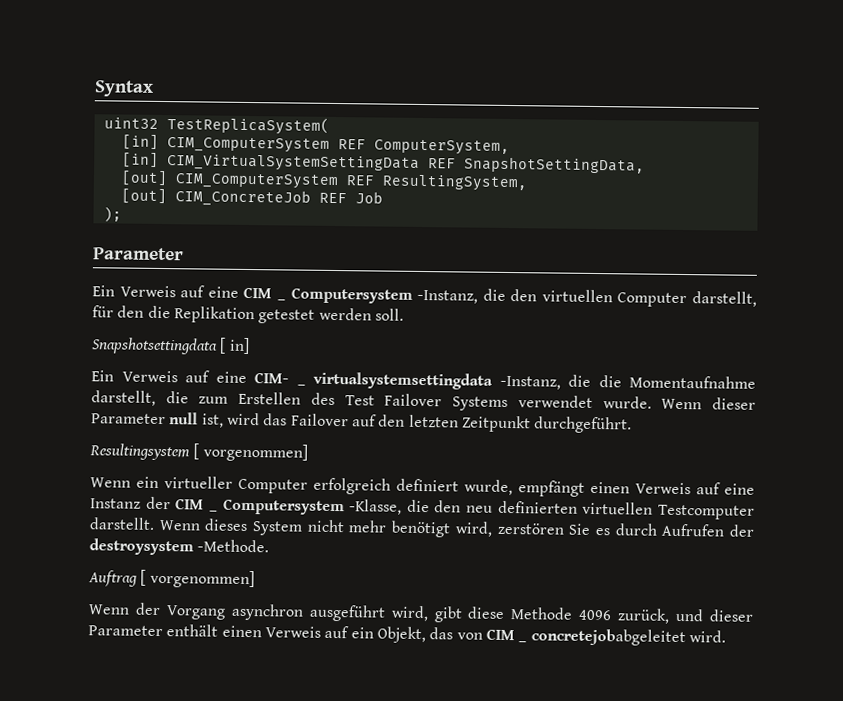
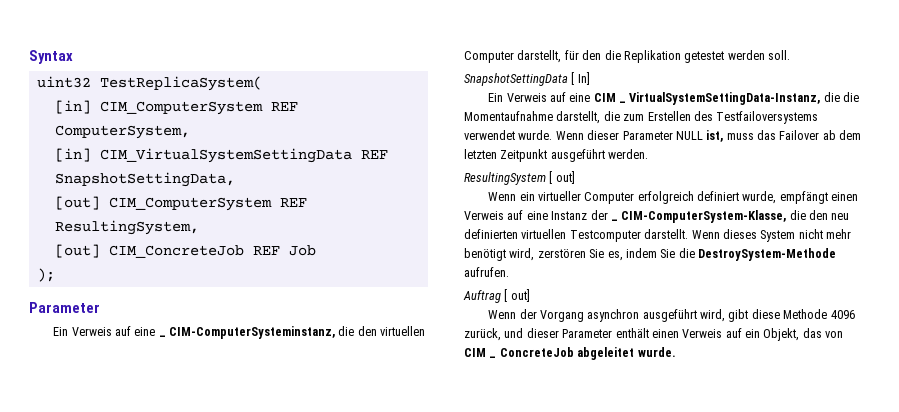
[243,286,479,304] CIM _ Computersystem -Instanz, -> [158,326,336,339] _ CIM-ComputerSysteminstanz,
[91,337,250,355] [91,370,561,390] Snapshotsettingdata [ in] // Ein Verweis auf eine CIM- _ virtualsystemsettingdata -Instanz, -> [464,72,590,86] [488,92,821,105] SnapshotSettingData [ In] // Ein Verweis auf eine CIM _ VirtualSystemSettingData-Instanz,
[344,393,509,412] Test Failover Systems -> [716,111,819,124] Testfailoversystems
[169,412,633,434] [89,443,308,462] null ist, wird das Failover auf den letzten Zeitpunkt durchgeführt. // Resultingsystem [ vorgenommen] -> [675,130,862,142] [464,149,649,162] [464,171,575,185] NULL ist, muss das Failover ab dem letzten Zeitpunkt ausgeführt werden. // ResultingSystem [ out]
[175,498,403,516] CIM _ Computersystem -Klasse, -> [610,210,787,223] _ CIM-ComputerSystem-Klasse,
[594,523,756,537] [89,538,270,556] es durch Aufrufen der destroysystem -Methode. -> [607,248,836,261] [464,267,509,277] es, indem Sie die DestroySystem-Methode aufrufen.
[149,569,255,589] vorgenommen] -> [510,289,530,302] out]
[530,628,726,647] concretejobabgeleitet wird. -> [499,347,676,360] ConcreteJob abgeleitet wurde.

